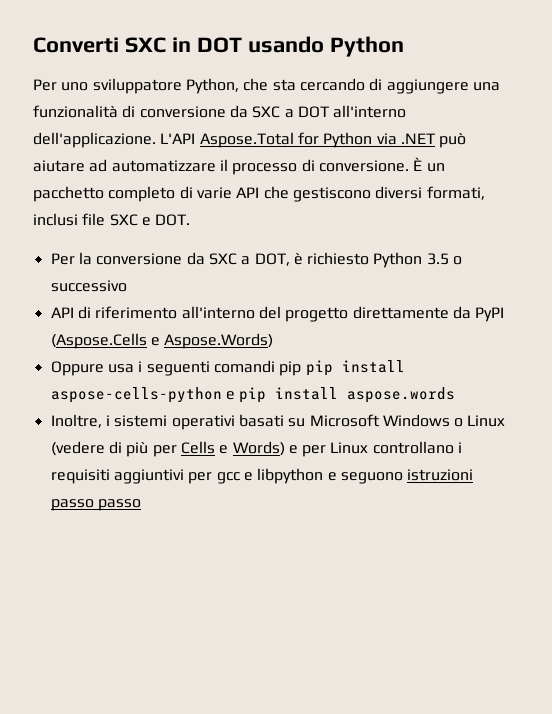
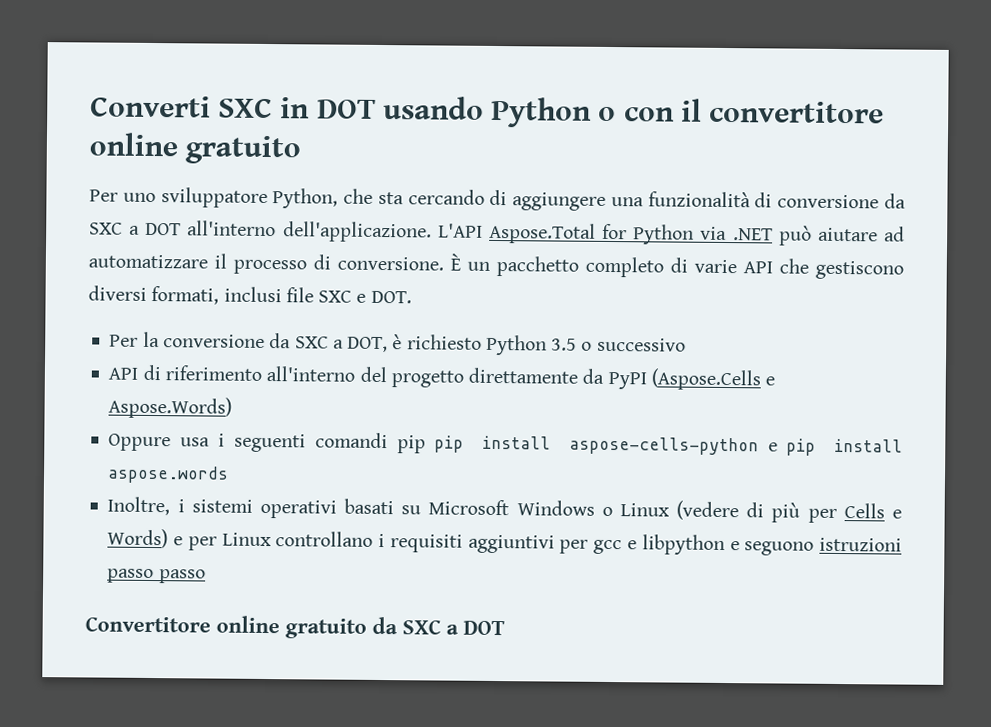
(404, 46) none -> [598,98,885,124] [89,132,302,165] o con il convertitore online gratuito
(141, 505) none -> [85,615,505,639] // Convertitore online gratuito da SXC a DOT

